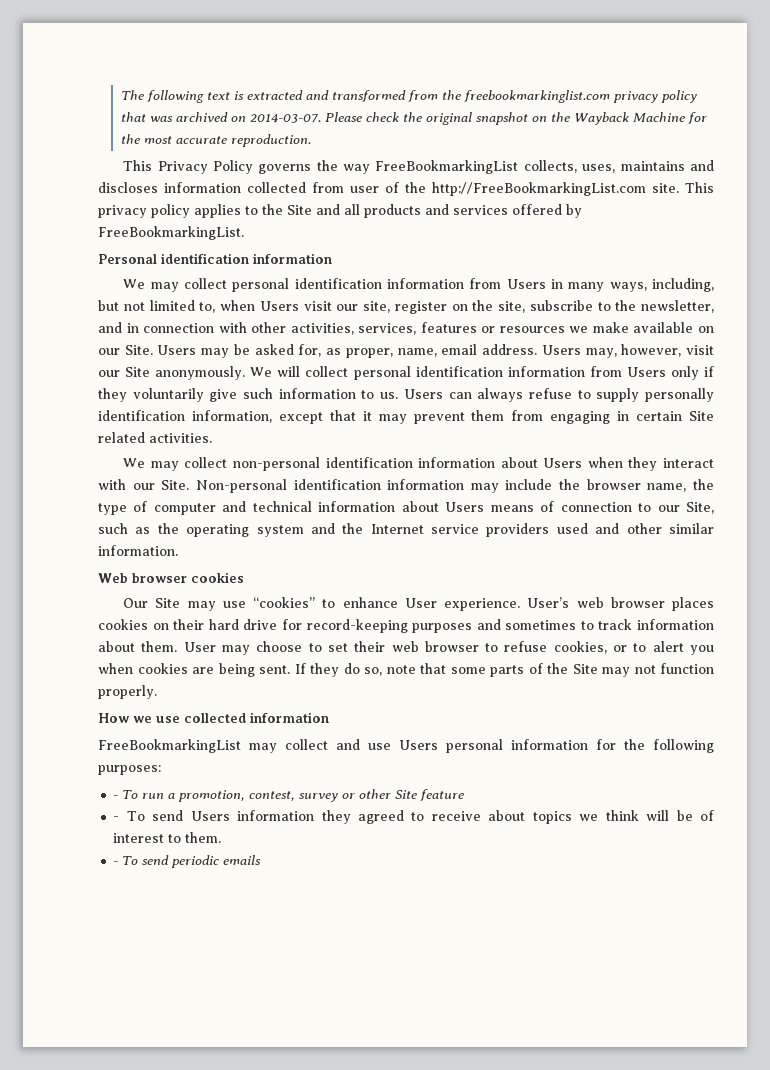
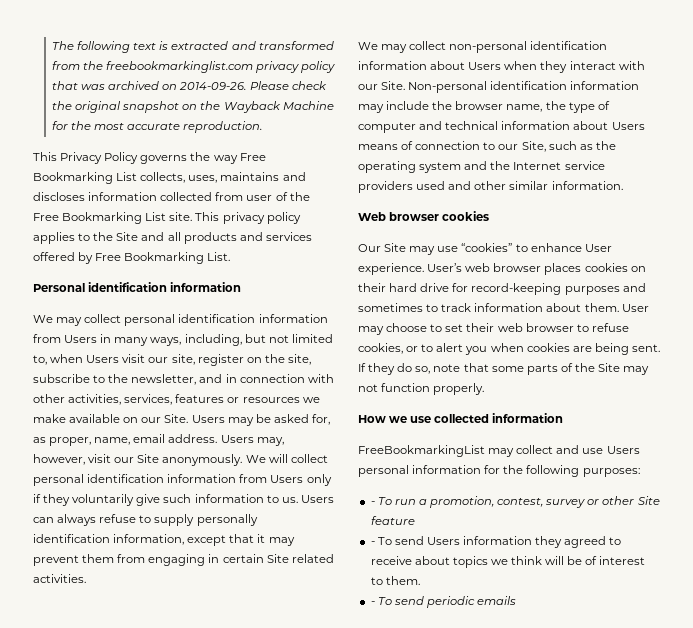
[249,113,321,123] 2014-03-07. -> [179,82,247,90] 2014-09-26.
[375,160,519,174] FreeBookmarkingList -> [239,153,266,161] [33,172,138,184] Free Bookmarking List
[432,182,646,196] http://FreeBookmarkingList.com -> [33,212,167,224] Free Bookmarking List
[98,226,244,240] FreeBookmarkingList. -> [95,252,231,264] Free Bookmarking List.

